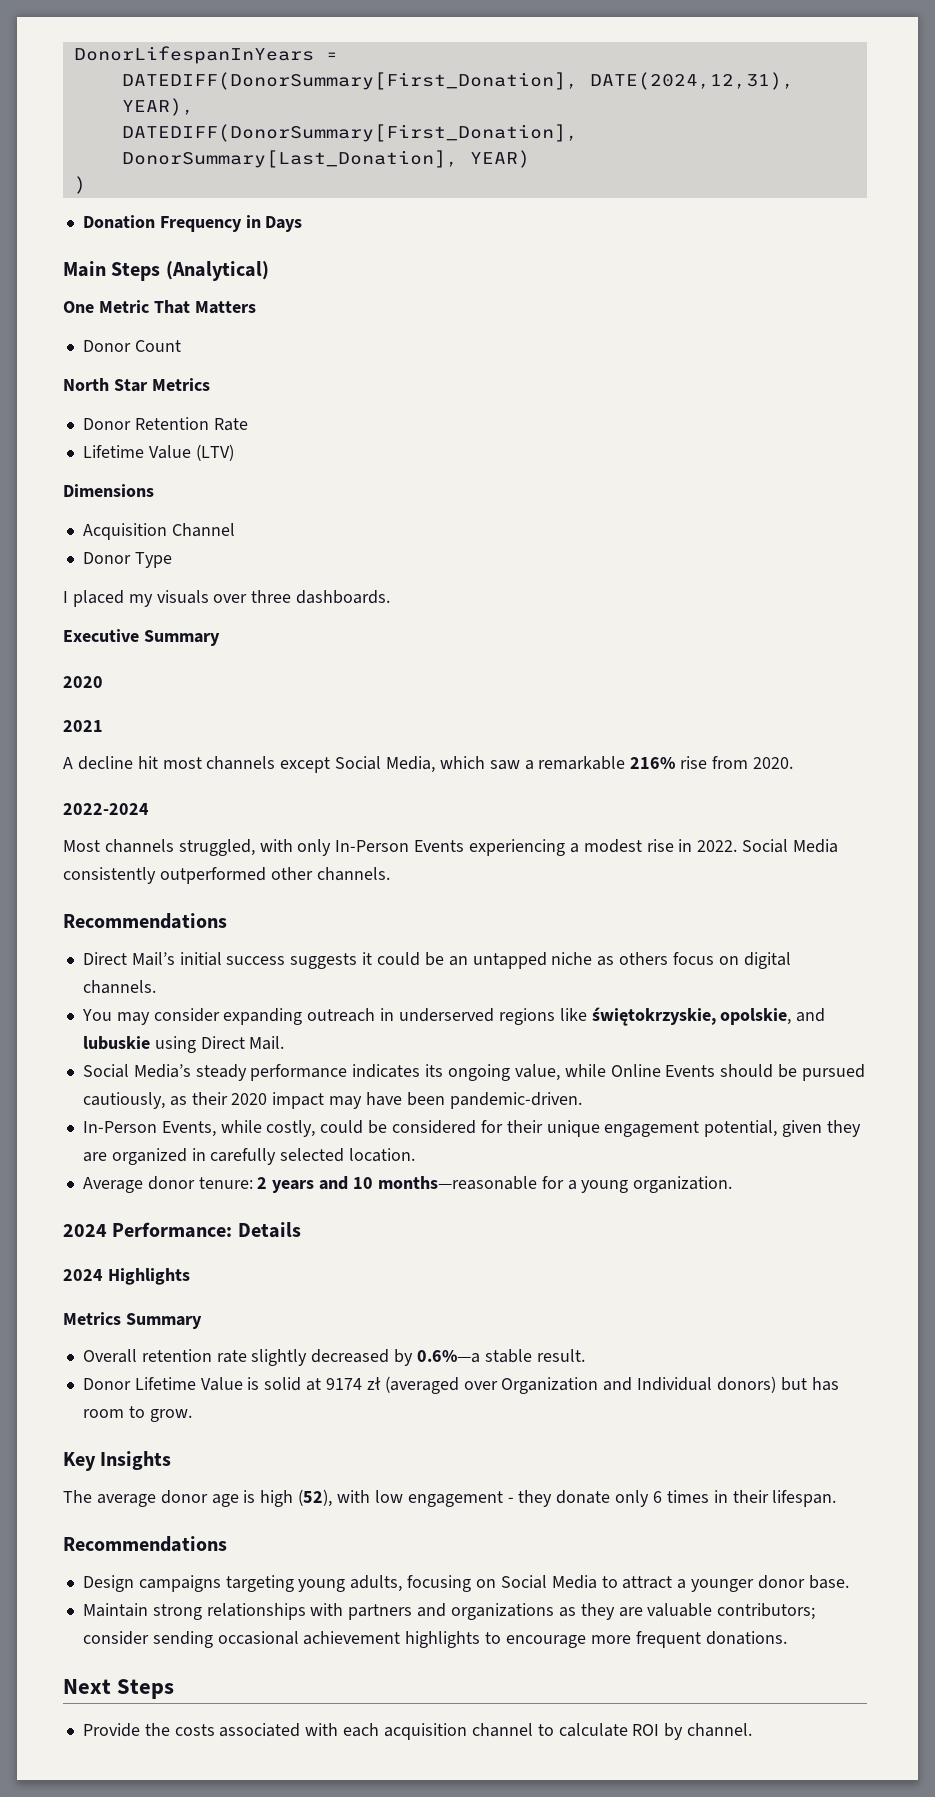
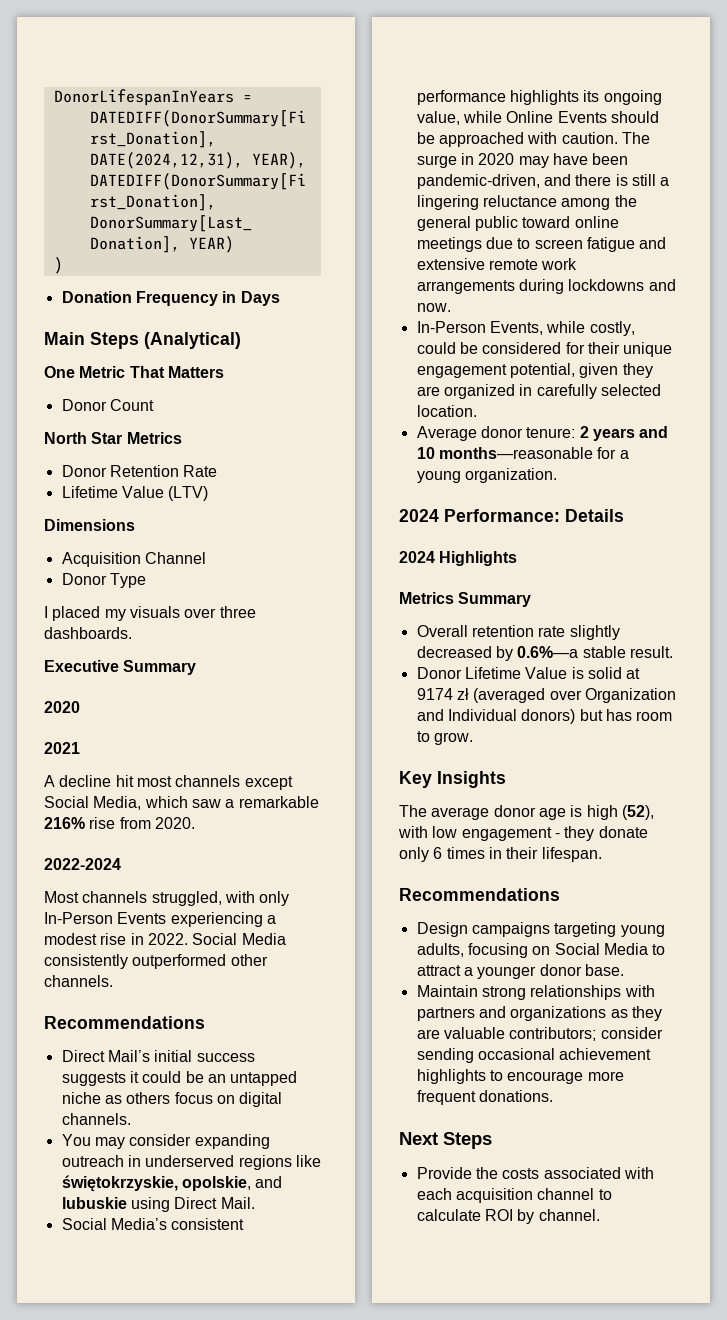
[195,1064,421,1081] steady performance indicates -> [171,1218,245,1230] [416,90,579,105] consistent performance highlights
[801,1064,865,1081] [82,1092,582,1109] pursued cautiously, as their 2020 impact may have been pandemic-driven. -> [438,132,650,147] [416,153,629,168] [416,174,670,189] [416,195,637,210] [416,216,619,231] [416,237,667,252] [416,258,578,270] [416,279,676,294] [416,303,451,312] approached with caution. The surge in 2020 may have been pandemic-driven, and there is still a lingering reluctance among the general public toward online meetings due to screen fatigue and extensive remote work arrangements during lockdowns and now.

